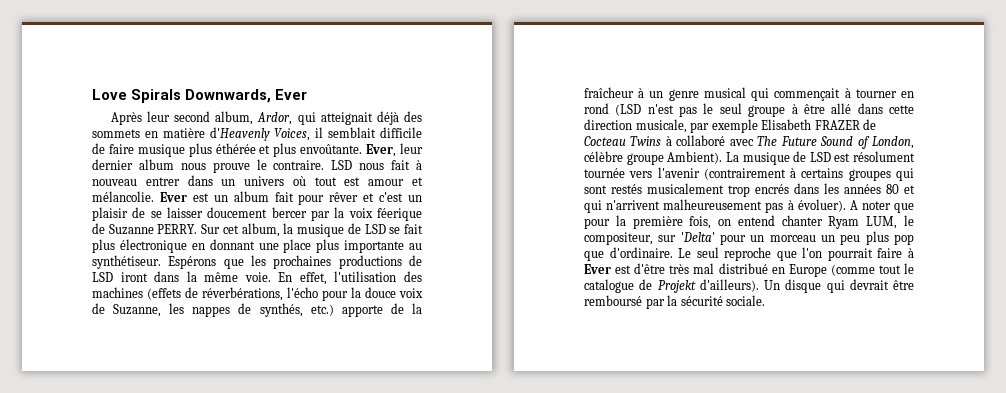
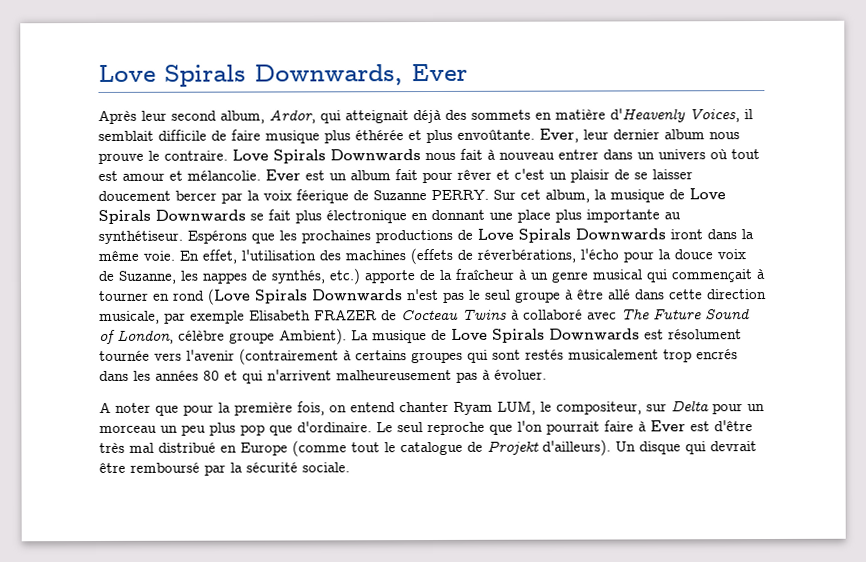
[331,160,353,170] LSD -> [232,149,421,164] Love Spirals Downwards
[364,224,386,234] LSD -> [689,188,726,200] [98,209,246,224] Love Spirals Downwards
[92,272,113,282] LSD -> [477,228,666,243] Love Spirals Downwards
[615,104,642,116] (LSD -> [208,288,403,305] (Love Spirals Downwards
[809,152,831,162] LSD -> [451,328,640,343] Love Spirals Downwards
[797,199,846,212] évoluer). -> [494,369,547,380] évoluer. //
[680,232,715,242] 'Delta' -> [671,400,709,412] Delta

